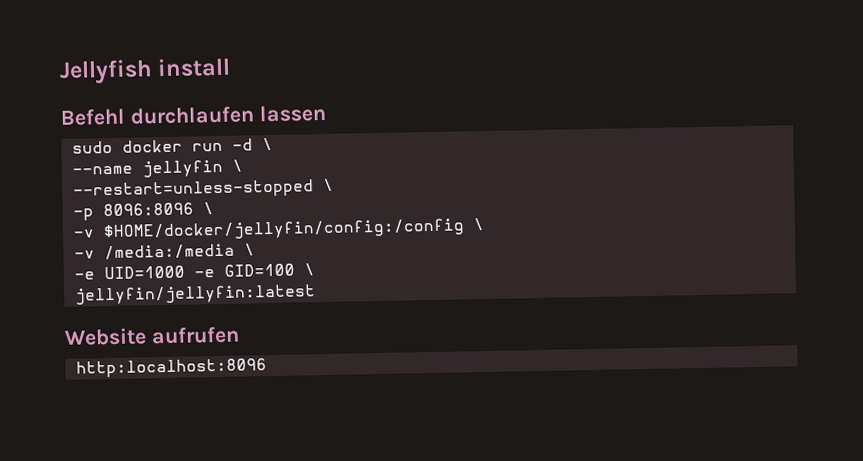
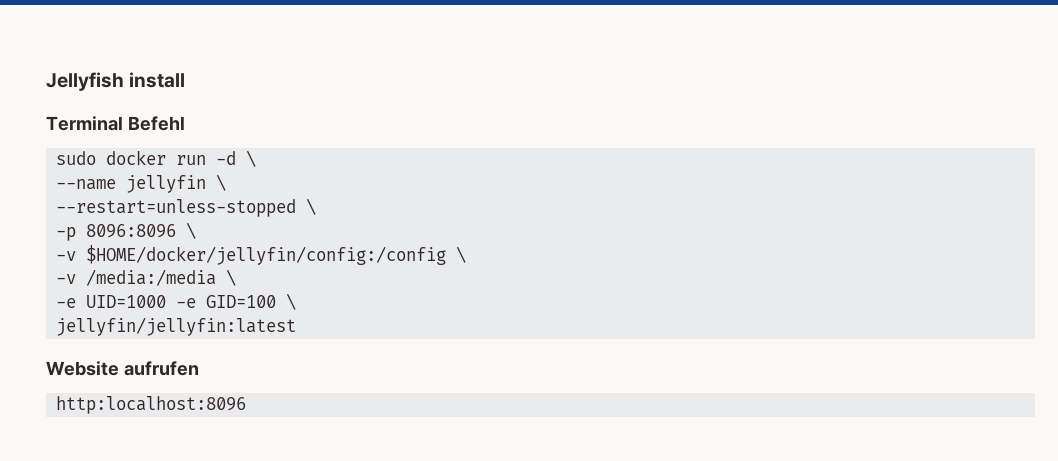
(232, 67) none -> [46,116,123,131] Terminal
[129,104,326,125] durchlaufen lassen -> (185, 123) none

